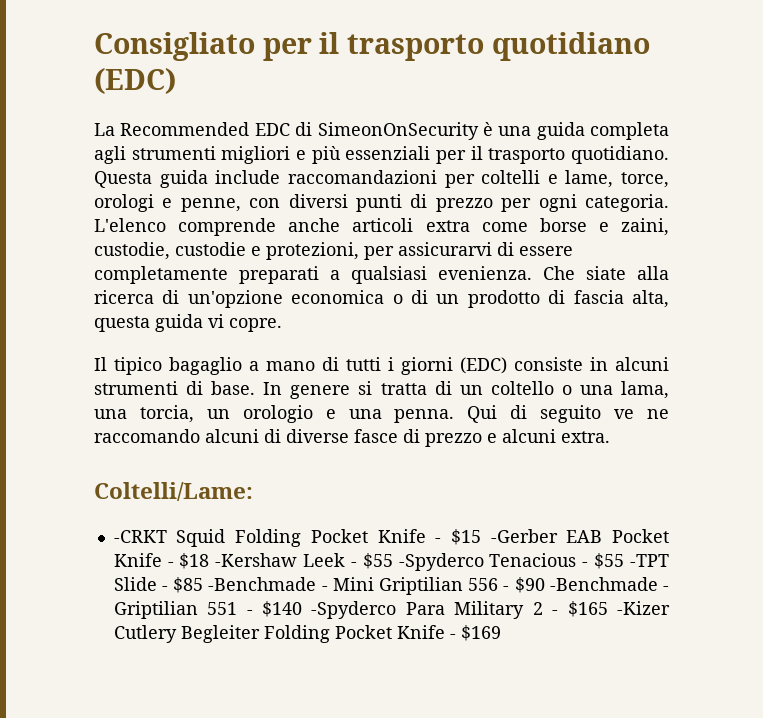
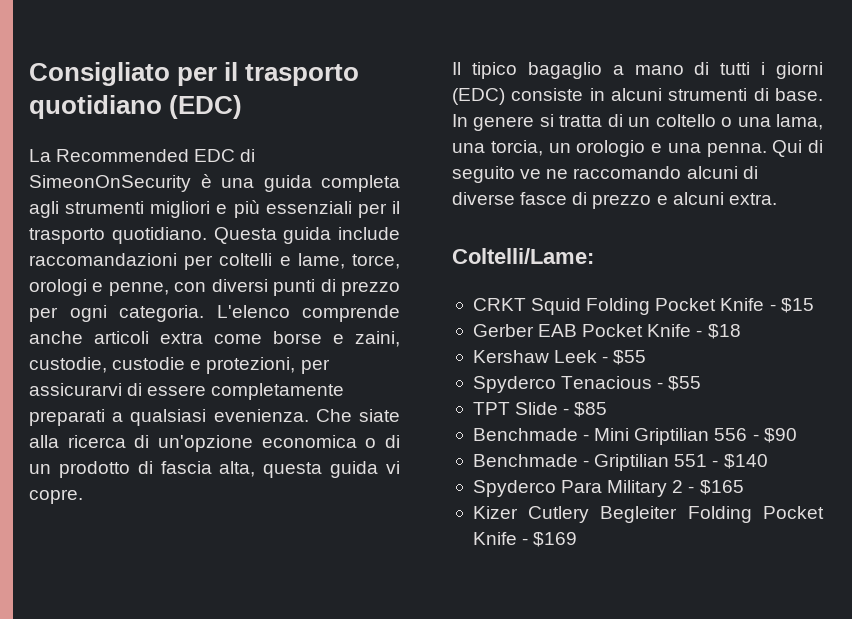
[113,530,167,543] -CRKT -> [472,298,526,311] CRKT
[490,529,558,543] -Gerber -> [472,324,534,337] // Gerber
[215,553,298,567] -Kershaw -> [472,350,549,363] // Kershaw
[398,553,484,571] -Spyderco -> [472,376,556,393] // Spyderco
[629,554,669,567] -TPT -> [472,402,510,415] // TPT
[208,577,317,591] -Benchmade -> [472,428,578,441] // Benchmade
[549,577,658,591] -Benchmade -> [472,454,578,467] // Benchmade
[311,601,397,619] -Spyderco -> [472,480,556,497] // Spyderco
[617,601,671,615] -Kizer -> [472,506,518,519] // Kizer

